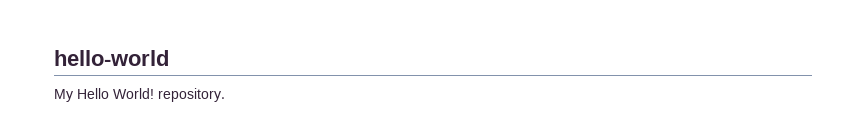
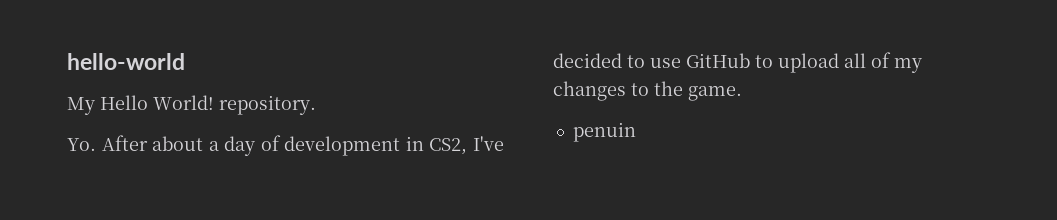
(225, 95) none -> [67,135,504,156] [553,52,922,73] [553,81,742,101] [572,122,636,142] // Yo. After about a day of development in CS2, I've decided to use GitHub to upload all of my changes to the game. // penuin

